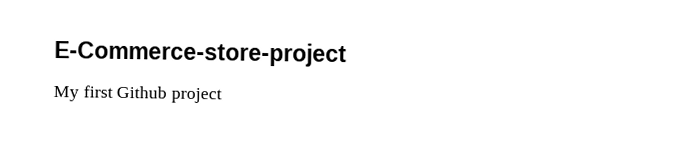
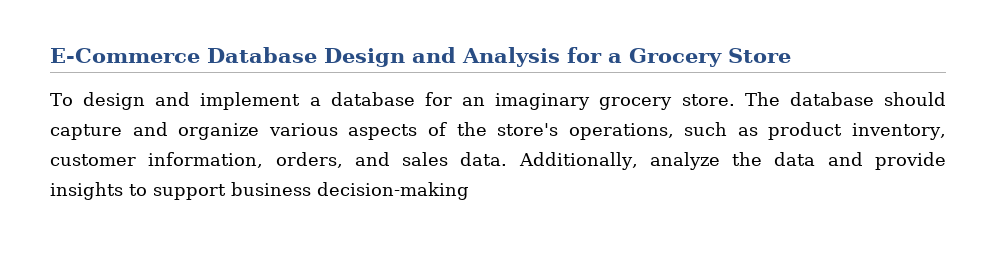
[54,39,347,68] [53,85,223,104] E-Commerce-store-project // My first Github project -> [50,47,791,67] [50,92,947,110] [50,122,947,140] [50,152,946,170] [50,182,469,200] E-Commerce Database Design and Analysis for a Grocery Store // To design and implement a database for an imaginary grocery store. The database should capture and organize various aspects of the store's operations, such as product inventory, customer information, orders, and sales data. Additionally, analyze the data and provide insights to support business decision-making

